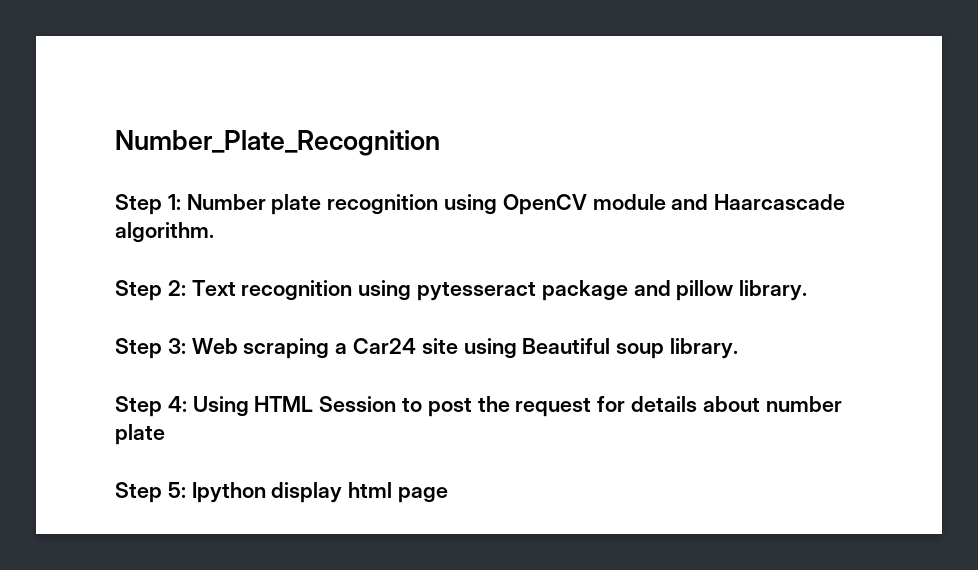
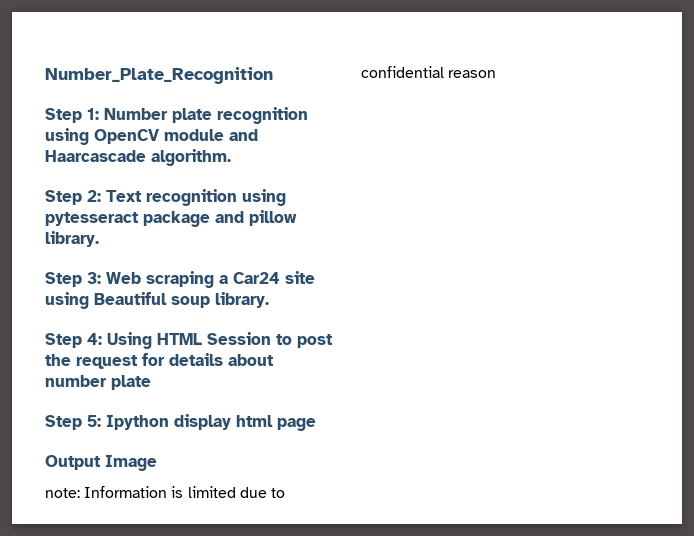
(449, 495) none -> [45,455,157,471] [45,486,285,498] [361,66,497,78] // Output Image // note: Information is limited due to confidential reason

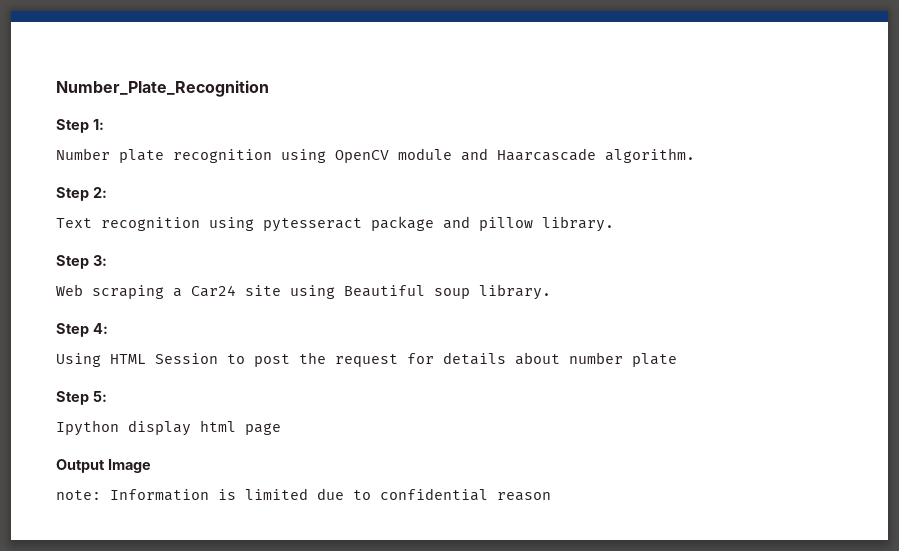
(99, 114) none -> (104, 124) //
(101, 196) none -> (107, 192) //
(101, 278) none -> (107, 260) //
(102, 339) none -> (108, 328) //
(101, 421) none -> (107, 396) //

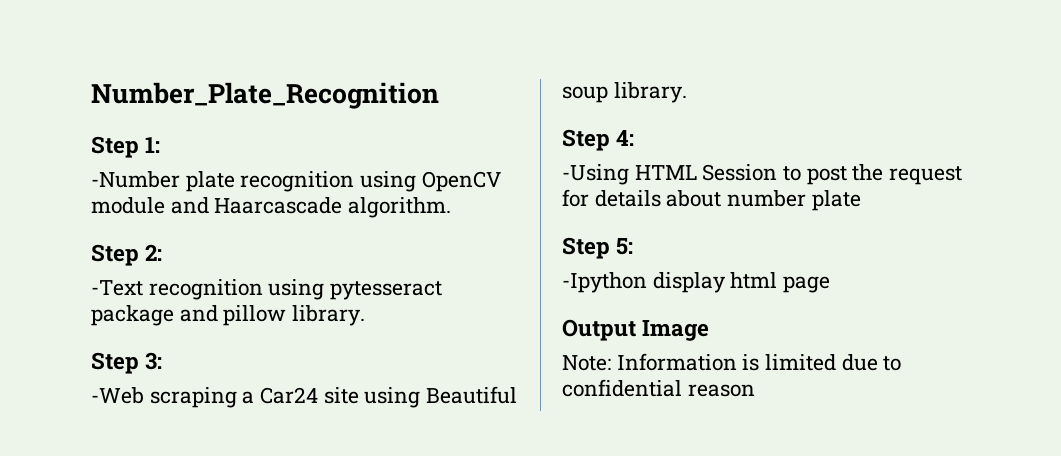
[56,148,110,160] Number -> [91,171,180,188] -Number
[56,218,92,228] Text -> [91,280,143,296] -Text
[56,284,83,296] Web -> [91,387,144,404] -Web
[56,353,101,367] Using -> [562,164,629,185] -Using
[56,420,119,436] Ipython -> [562,272,647,293] -Ipython
[56,490,101,500] note: -> [562,355,611,371] Note:

